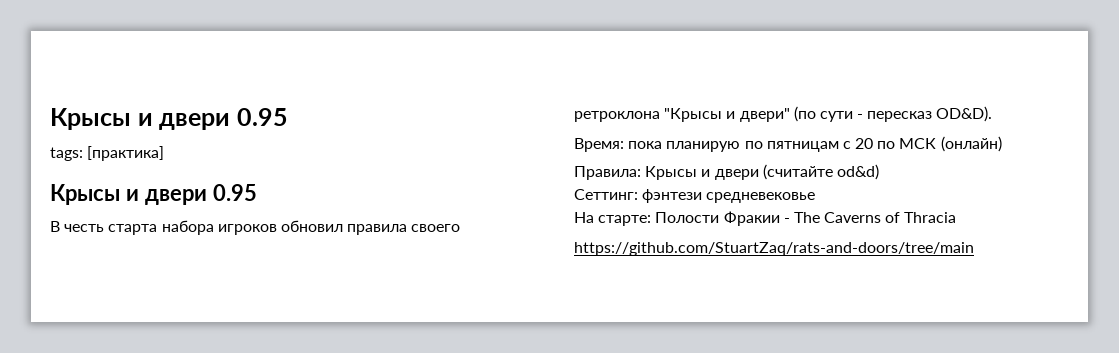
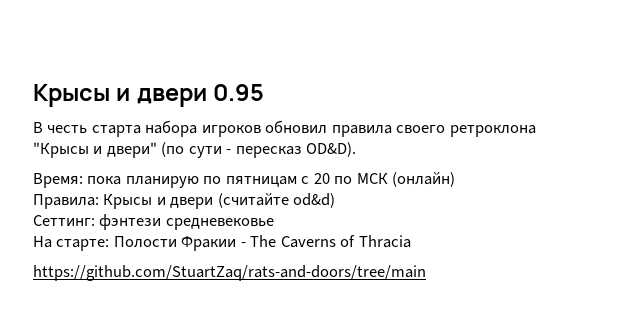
[50,108,288,130] [50,146,165,161] [50,184,257,205] Крысы и двери 0.95 // tags: [практика] // Крысы и двери 0.95 -> [33,84,265,107] Крысы и двери 0.95

